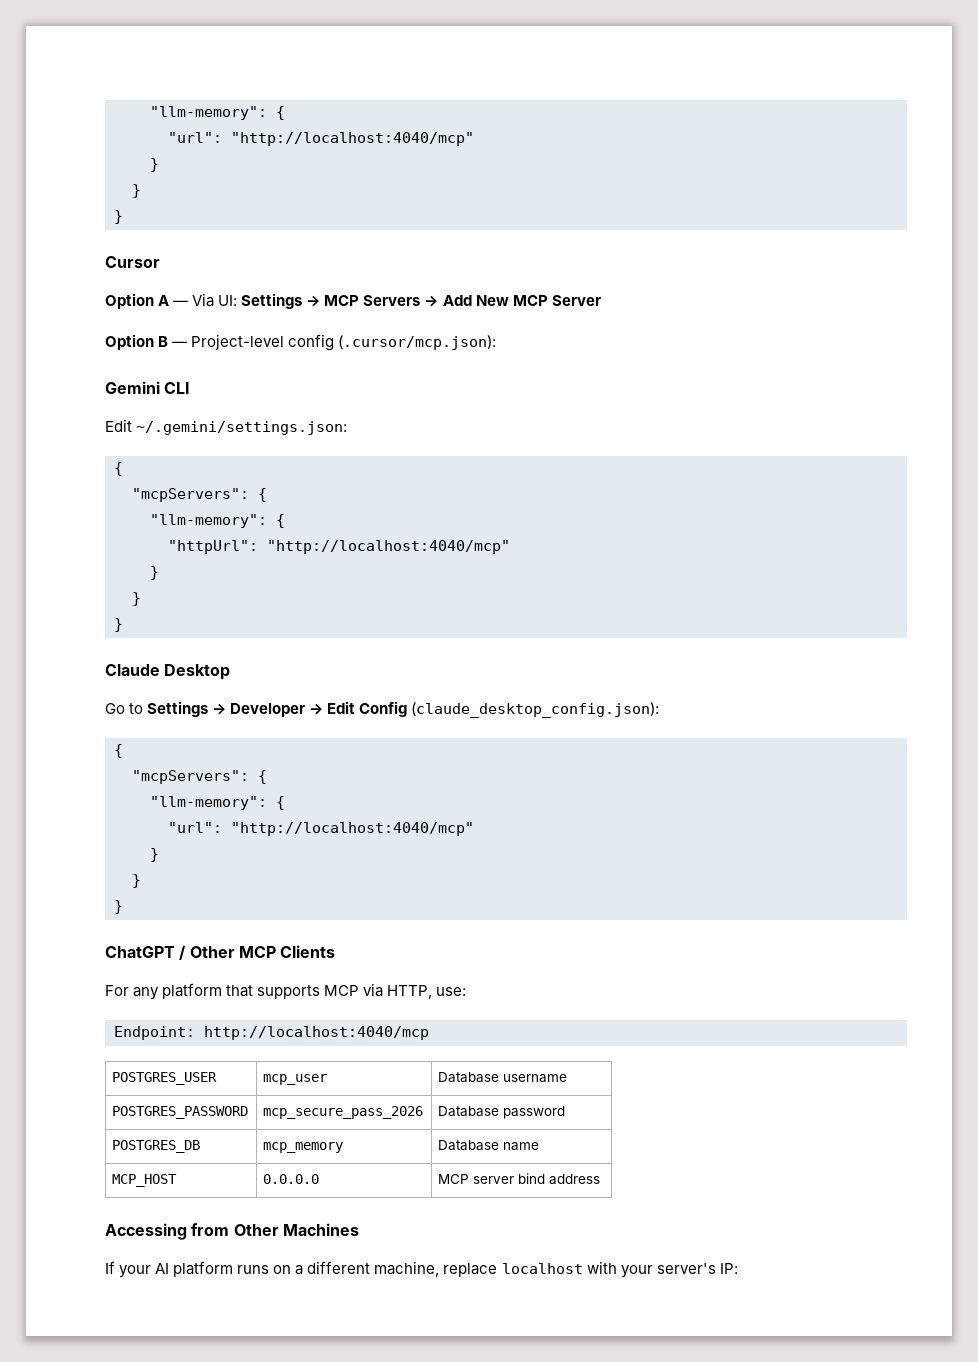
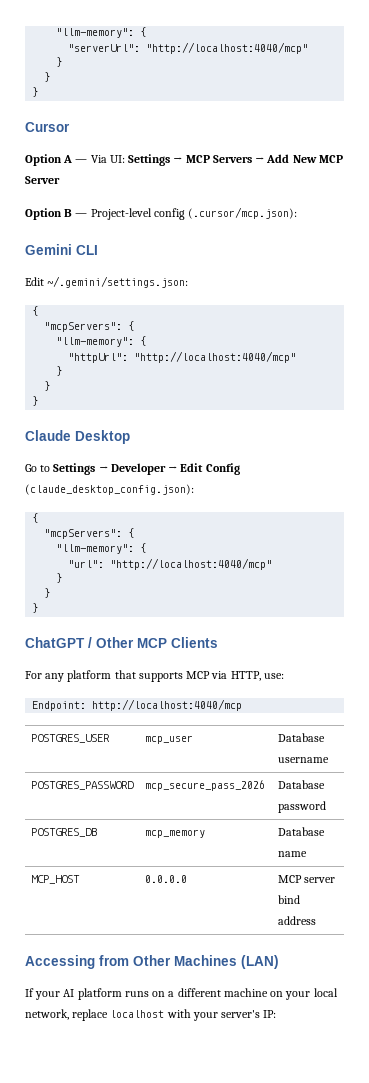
[150,106,285,120] [168,132,222,143] "llm-memory": { // "url": -> [56,27,147,38] [68,44,141,52] "llm-memory": { // "serverUrl":
(359, 1229) none -> [241,955,279,969] (LAN)
[374,1261,440,1277] machine, -> [223,988,338,1000] [25,1009,69,1020] machine on your local network,

